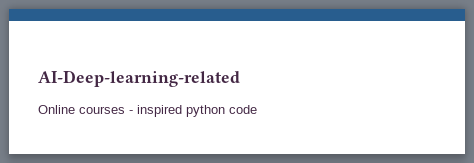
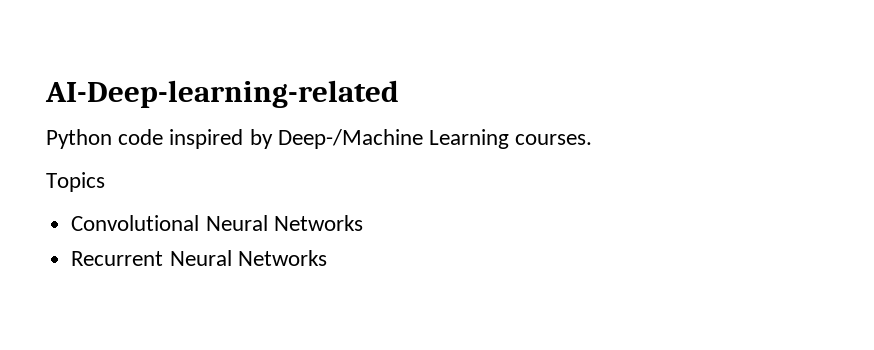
[38,105,257,117] Online courses - inspired python code -> [46,129,593,149] [46,172,105,192] [71,215,363,231] [71,250,327,266] Python code inspired by Deep-/Machine Learning courses. // Topics // Convolutional Neural Networks // Recurrent Neural Networks

